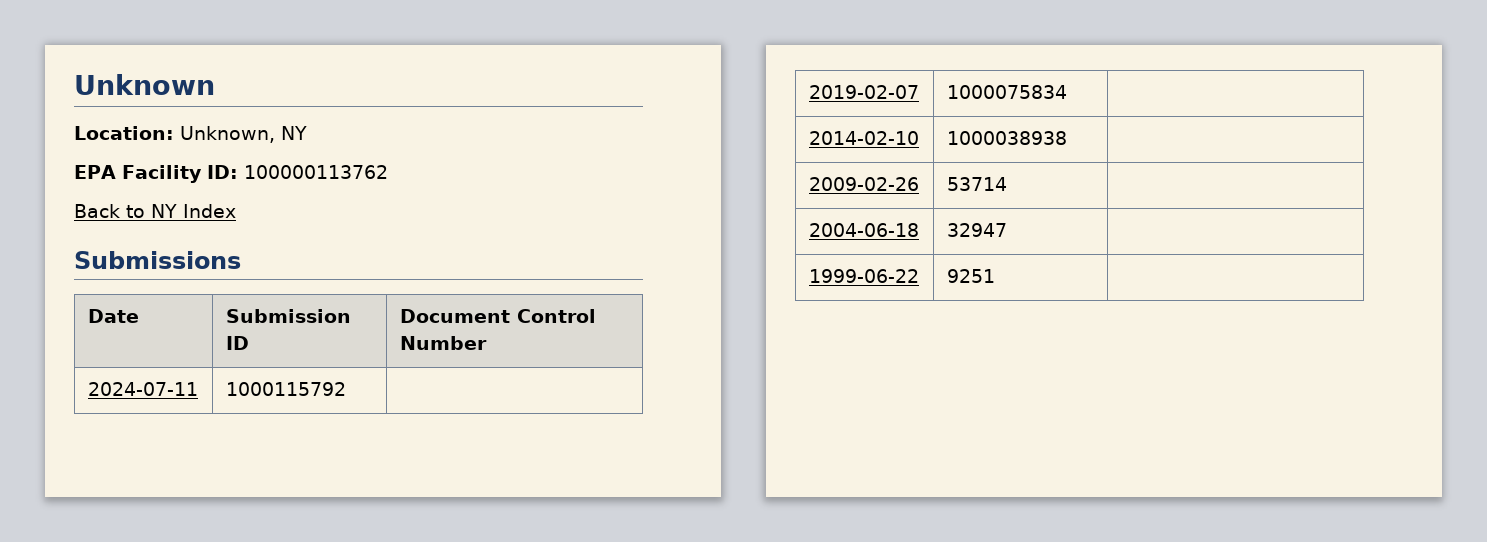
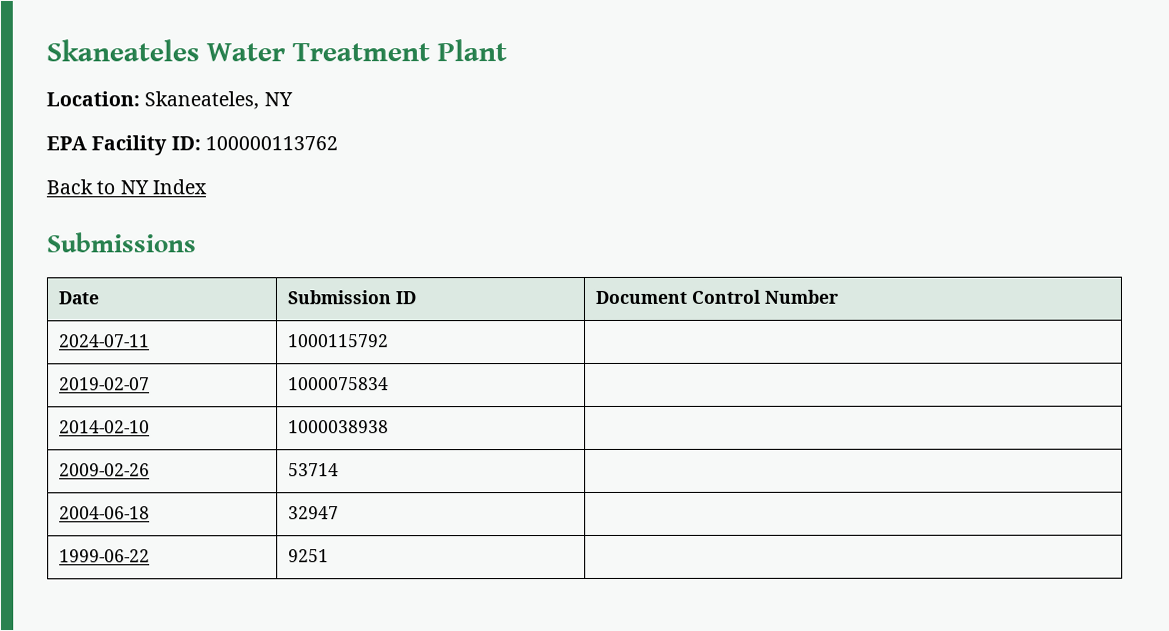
[74,74,215,95] Unknown -> [46,39,507,62] Skaneateles Water Treatment Plant
[180,126,275,143] Unknown, -> [144,91,260,110] Skaneateles,

